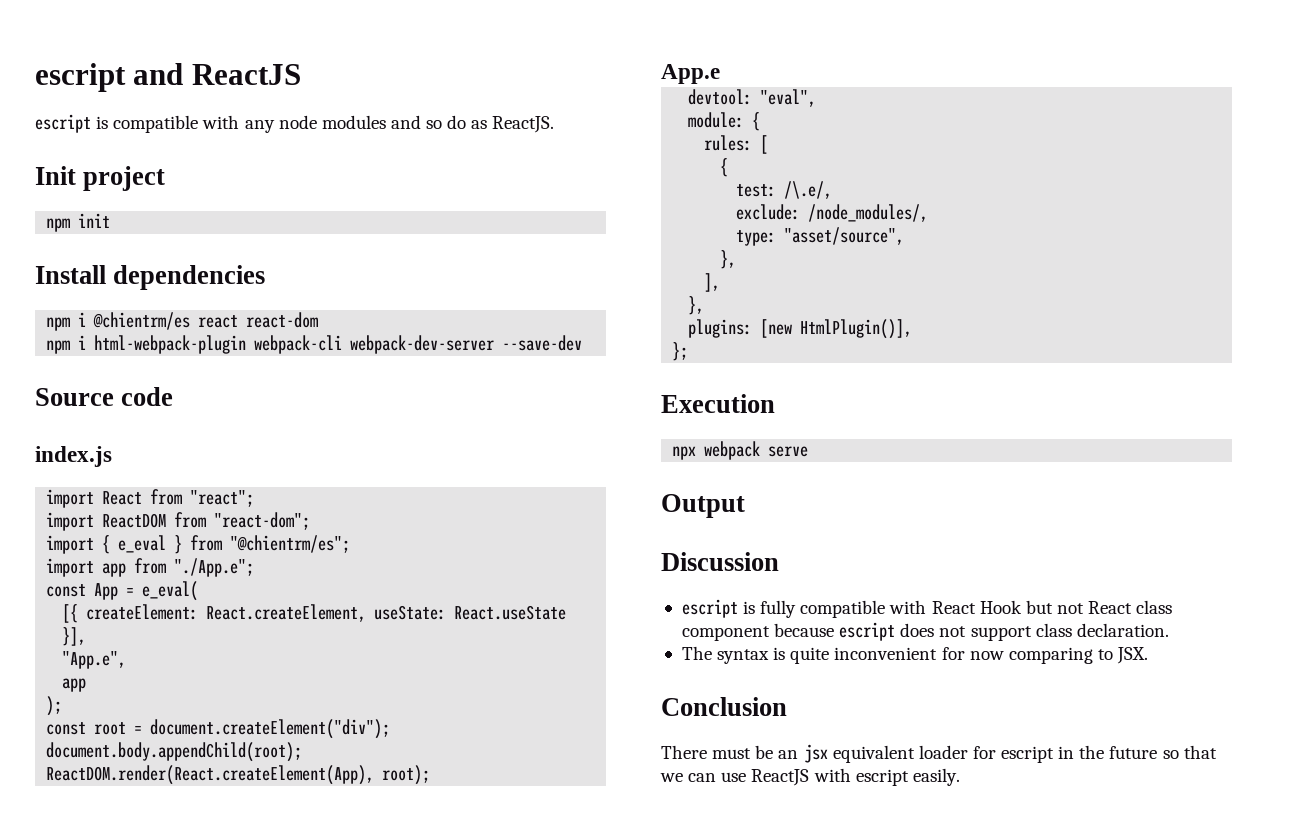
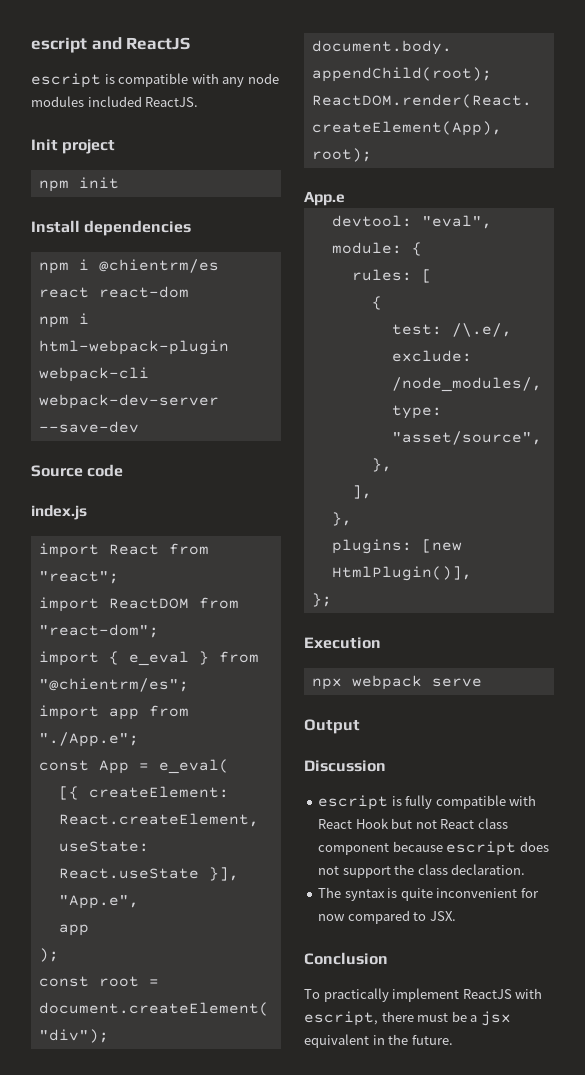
[390,115,488,129] and so do as -> [87,96,142,107] included
(1032, 633) none -> [394,864,415,875] the
[1008,647,1093,664] comparing -> [347,910,410,924] compared
[661,745,707,759] There -> [304,988,543,1002] [304,1011,414,1026] To practically implement ReactJS with escript, there
[778,750,799,759] an -> [470,1015,478,1022] a
[918,745,1217,763] [660,768,960,786] loader for escript in the future so that we can use ReactJS with escript easily. -> [372,1034,453,1045] in the future.

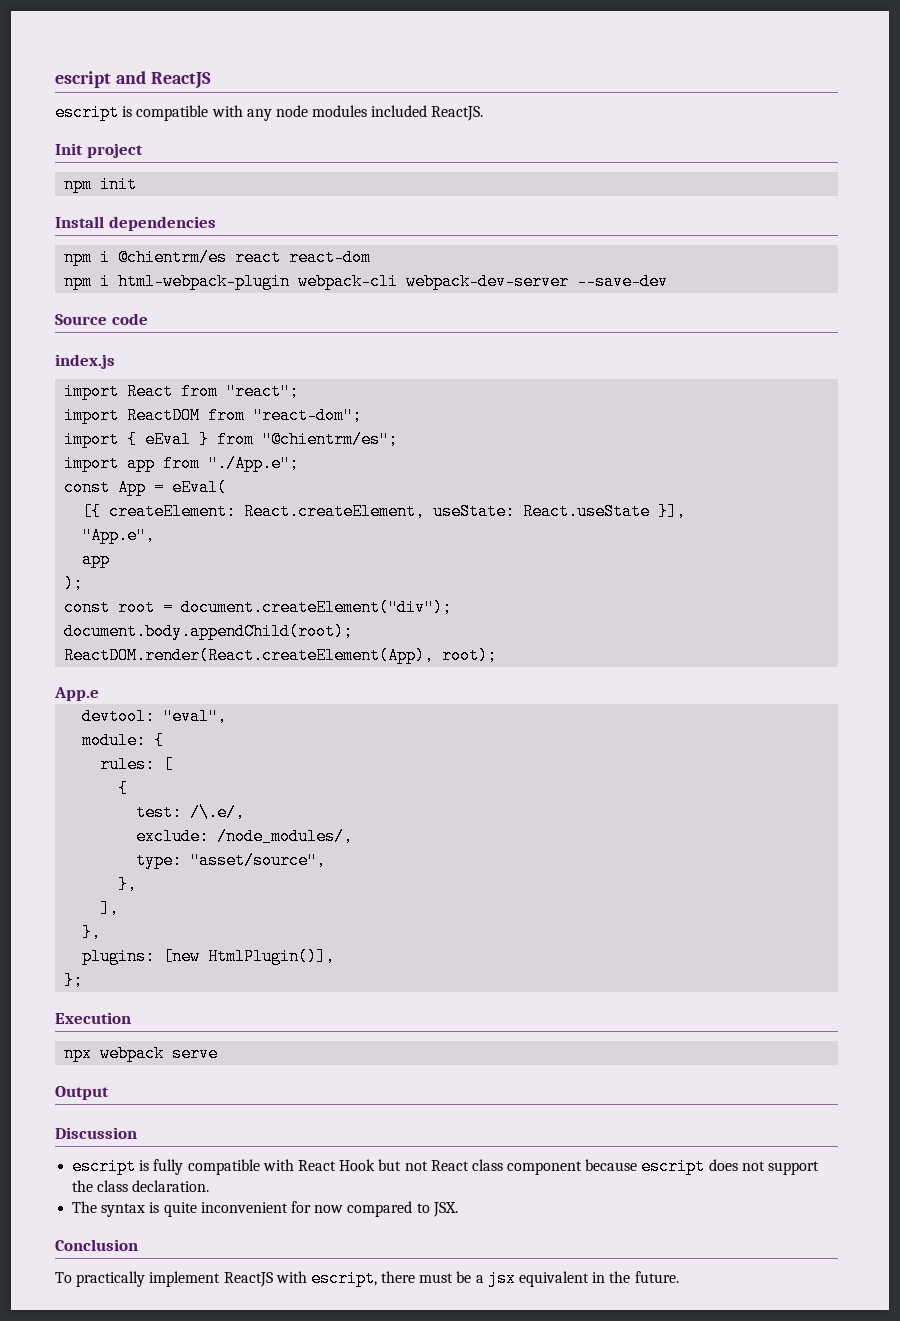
[128,651,189,666] e_eval -> [145,431,192,448] eEval
[158,759,229,774] e_eval( -> [172,479,228,496] eEval(

